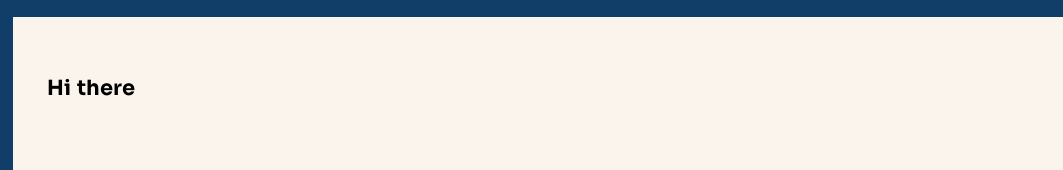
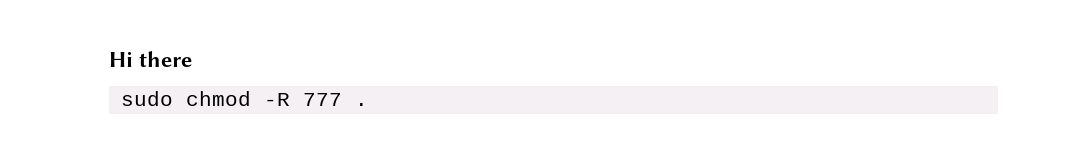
(135, 87) none -> [121,91,368,106] // sudo chmod -R 777 .

